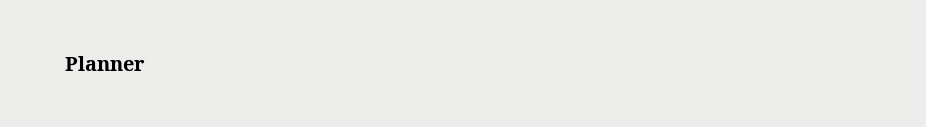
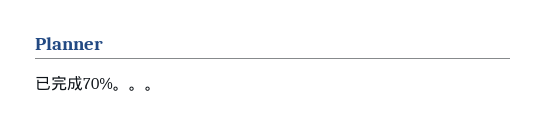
(145, 63) none -> [35,75,161,91] // 已完成70%。。。

